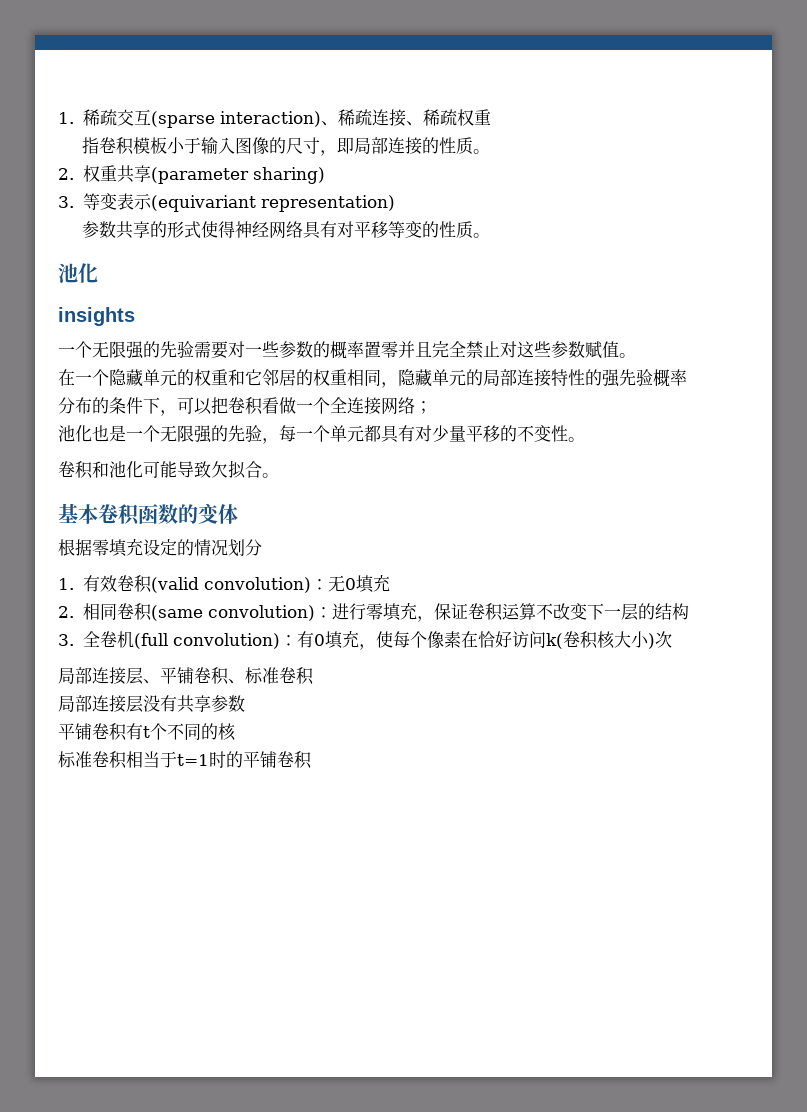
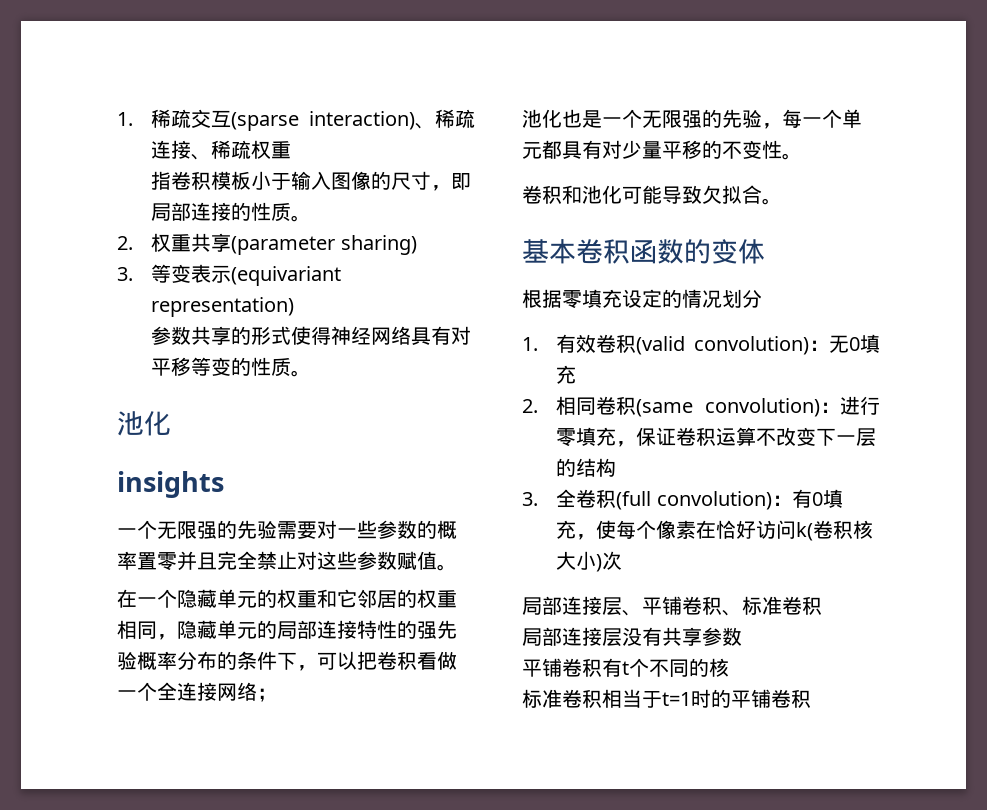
[116,631,134,648] 机 -> [596,489,617,508] 积

